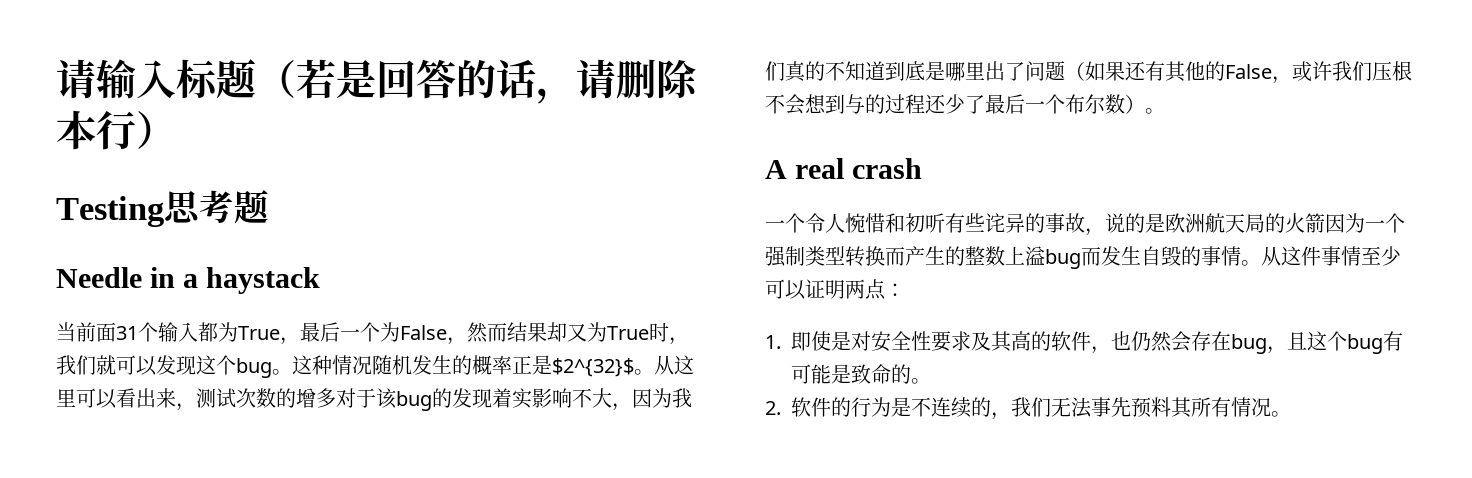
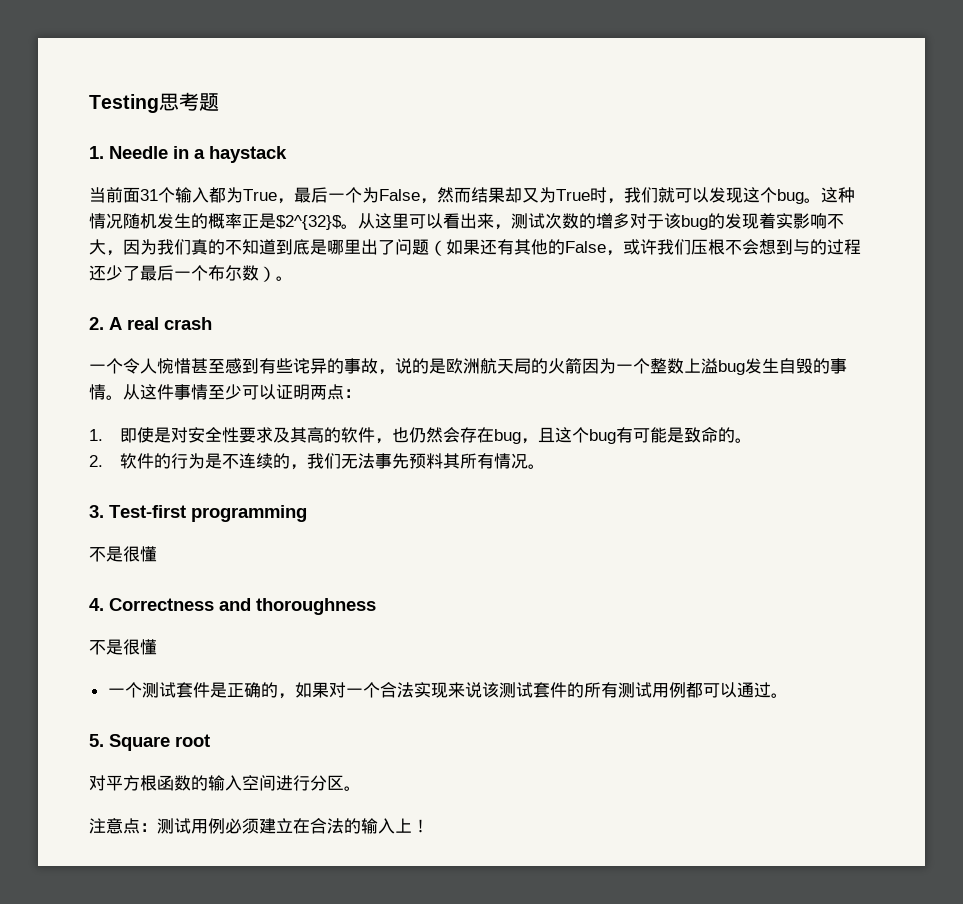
[56,59,699,104] [56,110,176,150] 请输入标题（若是回答的话，请删除本行） // -> (89, 103) none
(269, 207) none -> [89,146,104,159] 1.
(1165, 111) none -> [89,317,104,330] 2.
[885,213,945,233] 和初听 -> [191,358,259,374] 甚至感到
[765,246,965,267] 强制类型转换而产生的 -> (650, 366) none
[1081,247,1101,266] 而 -> (745, 367) none
(1291, 414) none -> [89,505,307,522] [89,546,157,562] [89,598,376,615] [89,639,157,655] [107,682,788,699] [89,734,210,751] [89,775,361,791] [89,818,429,834] // 3. Test-first programming // 不是很懂 // 4. Correctness and thoroughness // 不是很懂 // 一个测试套件是正确的，如果对一个合法实现来说该测试套件的所有测试用例都可以通过。 // 5. Square root // 对平方根函数的输入空间进行分区。 // 注意点：测试用例必须建立在合法的输入上！

